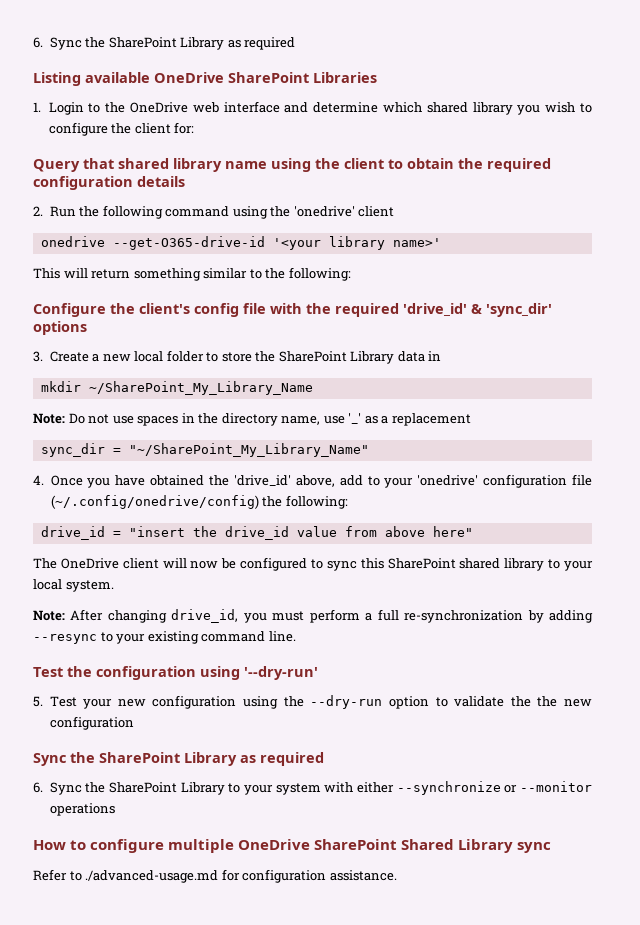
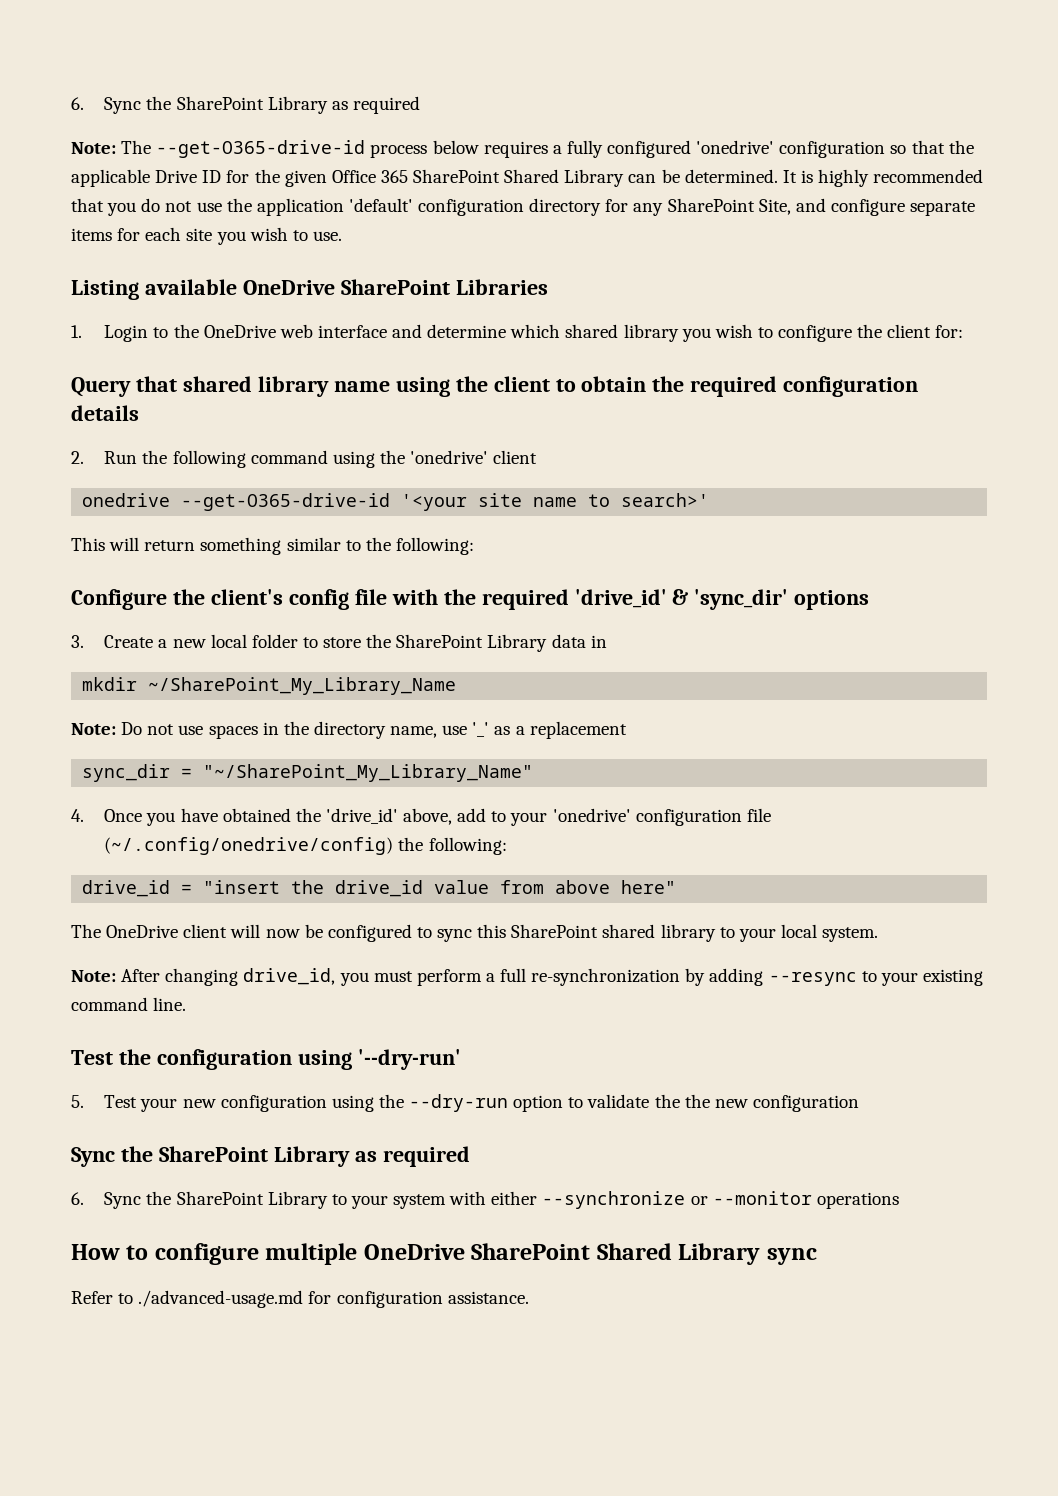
(296, 43) none -> [71,140,974,158] [71,169,984,187] [71,198,976,216] [71,227,342,245] // Note: The --get-O365-drive-id process below requires a fully configured 'onedrive' configuration so that the applicable Drive ID for the given Office 365 SharePoint Shared Library can be determined. It is highly recommended that you do not use the application 'default' configuration directory for any SharePoint Site, and configure separate items for each site you wish to use.
[328,236,441,250] library name>' -> [478,493,710,507] site name to search>'

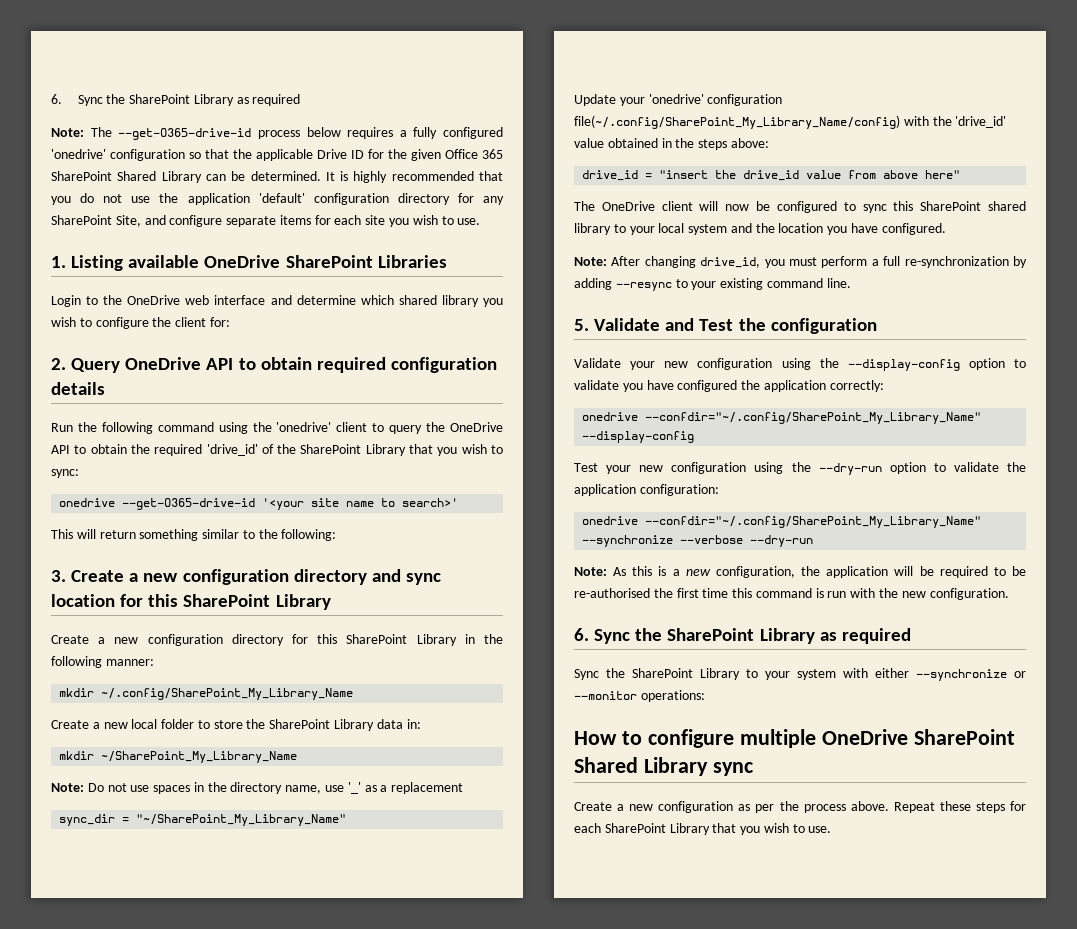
(342, 236) none -> [51,256,66,268] 1.
[71,325,82,338] 1. -> (447, 261) none
[71,376,685,397] Query that shared library name using the client to obtain the -> [51,357,312,373] 2. Query OneDrive API to obtain
[71,451,84,464] 2. -> (105, 388) none
(538, 457) none -> [372,422,503,434] [51,444,504,456] [51,469,79,478] to query the OneDrive API to obtain the required 'drive_id' of the SharePoint Library that you wish to sync:
[71,589,870,610] [71,635,84,648] Configure the client's config file with the required 'drive_id' & 'sync_dir' options // 3. -> [51,569,441,585] [51,594,331,610] [51,634,503,646] [51,656,154,668] [59,688,354,700] 3. Create a new configuration directory and sync location for this SharePoint Library // Create a new configuration directory for this SharePoint Library in the following manner: // mkdir ~/.config/SharePoint_My_Library_Name //
[590,635,607,648] in -> [406,719,421,729] in:
[71,808,771,826] [104,837,507,855] 4. Once you have obtained the 'drive_id' above, add to your 'onedrive' configuration file (~/.config/onedrive/config) the following: -> [574,94,783,106] [574,115,1007,129] [574,138,769,150] Update your 'onedrive' configuration file(~/.config/SharePoint_My_Library_Name/config) with the 'drive_id' value obtained in the steps above:
[822,927,879,942] system. -> [688,223,946,235] system and the location you have configured.
(187, 1004) none -> [574,318,695,331] 5. Validate and
[297,1049,461,1070] [71,1095,84,1108] using '--dry-run' // 5. -> [574,358,1026,371] [574,380,884,392] [582,412,982,424] [582,431,695,443] // Validate your new configuration using the --display-config option to validate you have configured the application correctly: // onedrive --confdir="~/.config/SharePoint_My_Library_Name" --display-config //
[684,1094,859,1112] [71,1146,470,1167] [71,1192,84,1205] the new configuration // Sync the SharePoint Library as required // 6. -> [574,484,719,496] [582,516,982,528] [582,535,814,547] [574,566,1026,578] [574,588,1009,600] [574,628,911,644] application configuration: // onedrive --confdir="~/.config/SharePoint_My_Library_Name" --synchronize --verbose --dry-run // Note: As this is a new configuration, the application will be required to be re-authorised the first time this command is run with the new configuration. // 6. Sync the SharePoint Library as required //
[816,1192,899,1209] operations -> [640,690,705,702] operations:
[71,1290,529,1308] Refer to ./advanced-usage.md for configuration assistance. -> [574,801,1026,813] [574,823,832,835] Create a new configuration as per the process above. Repeat these steps for each SharePoint Library that you wish to use.

